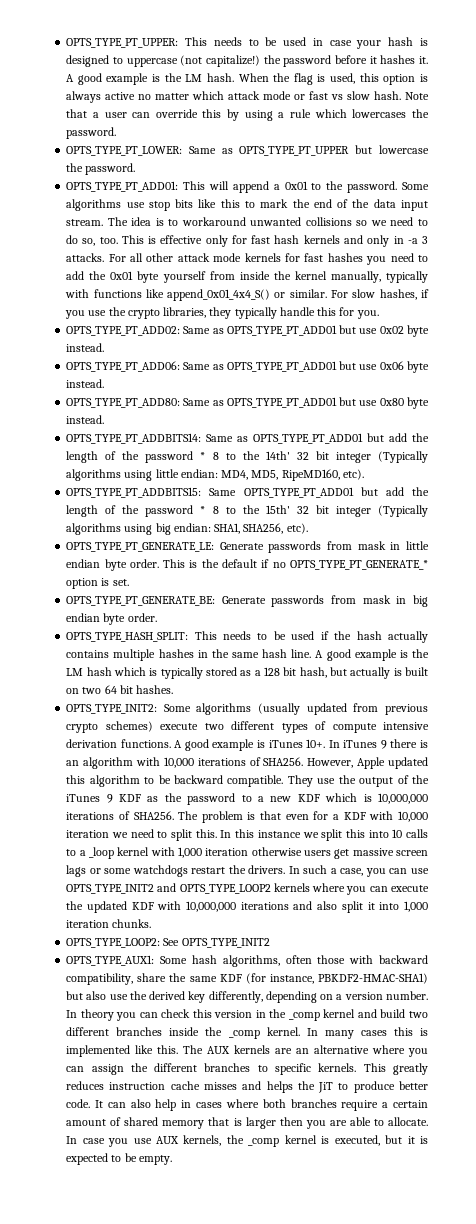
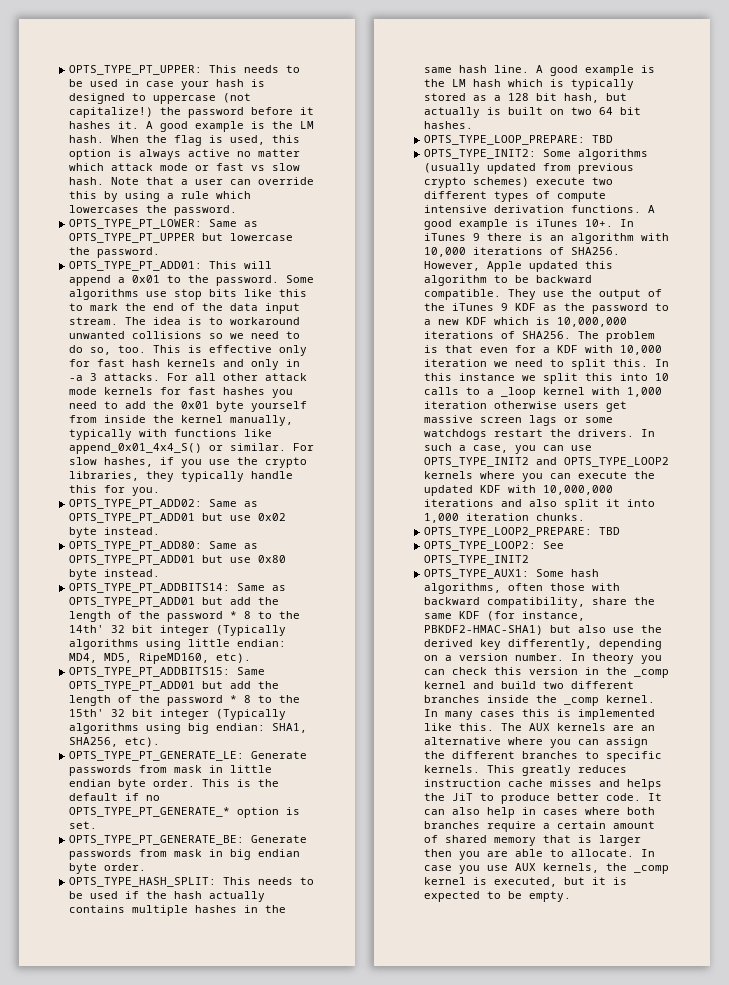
[66,361,430,373] [66,379,105,388] // OPTS_TYPE_PT_ADD06: Same as OPTS_TYPE_PT_ADD01 but use 0x06 byte instead. -> (161, 531) none
(174, 689) none -> [424,135,614,145] // OPTS_TYPE_LOOP_PREPARE: TBD
(152, 923) none -> [424,527,621,537] // OPTS_TYPE_LOOP2_PREPARE: TBD

